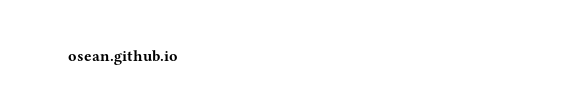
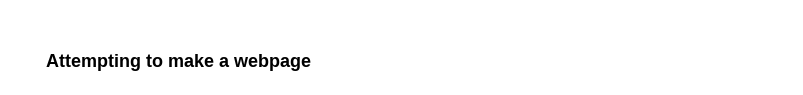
[68,50,178,65] osean.github.io -> [46,54,311,71] Attempting to make a webpage

